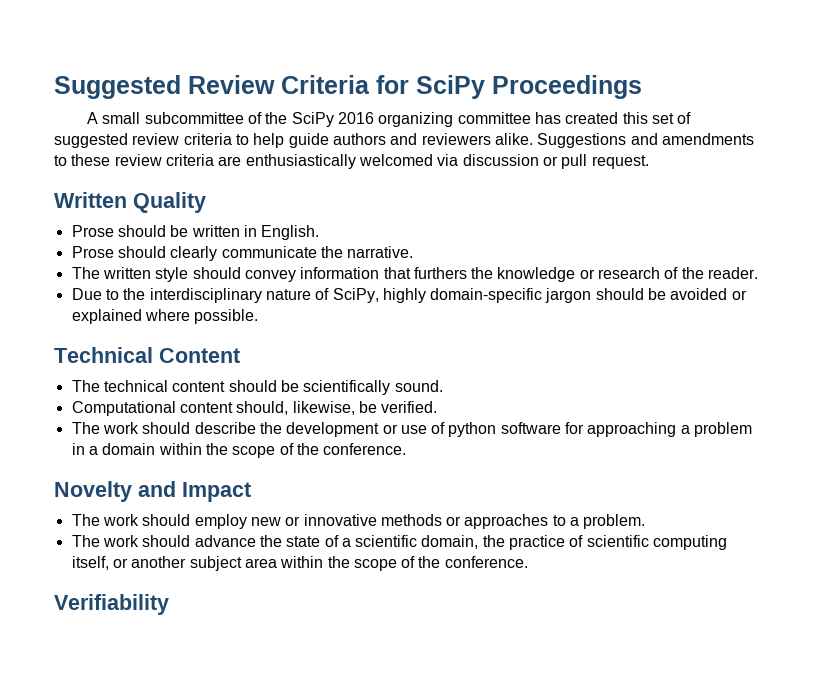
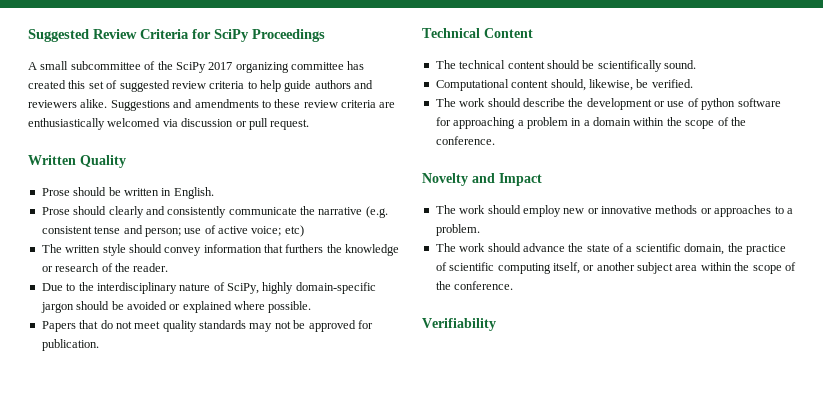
[338,112,375,124] 2016 -> [208,62,233,70] 2017
[221,246,414,258] communicate the narrative. -> [145,206,388,218] [41,225,304,237] and consistently communicate the narrative (e.g. consistent tense and person; use of active voice; etc)
(259, 316) none -> [41,320,373,332] [41,339,99,351] // Papers that do not meet quality standards may not be approved for publication.

